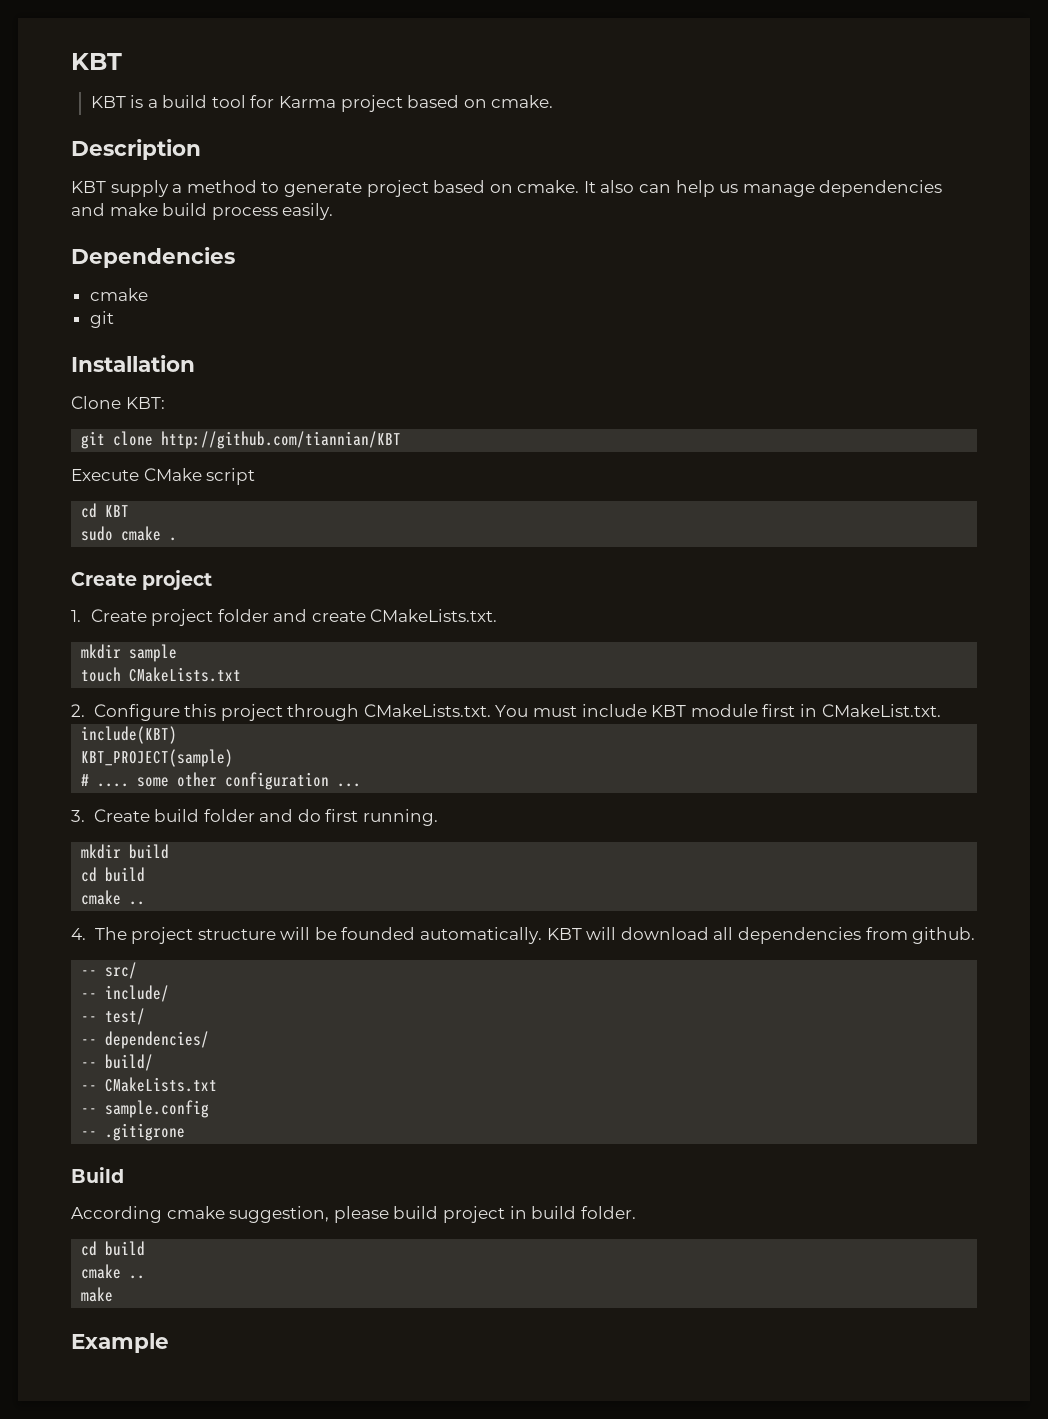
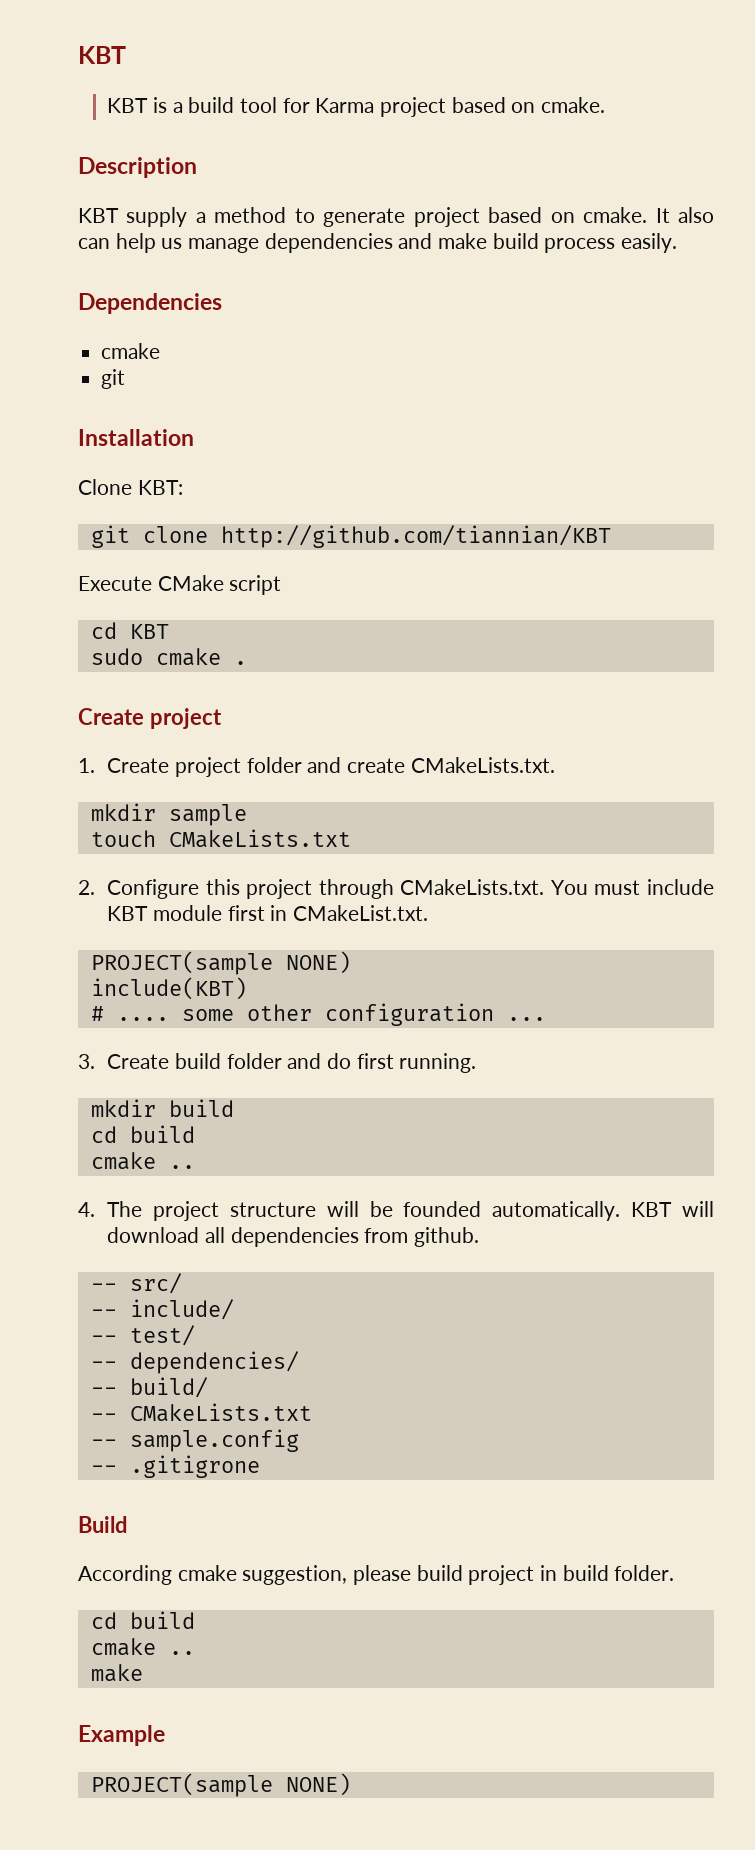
(941, 710) none -> [90,951,351,975] // PROJECT(sample NONE)
[81,749,234,767] // KBT_PROJECT(sample) -> (247, 988) none
(169, 1343) none -> [90,1773,351,1797] // PROJECT(sample NONE)

